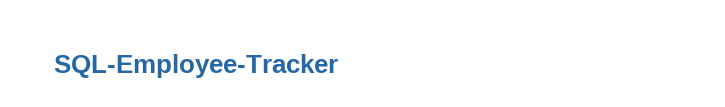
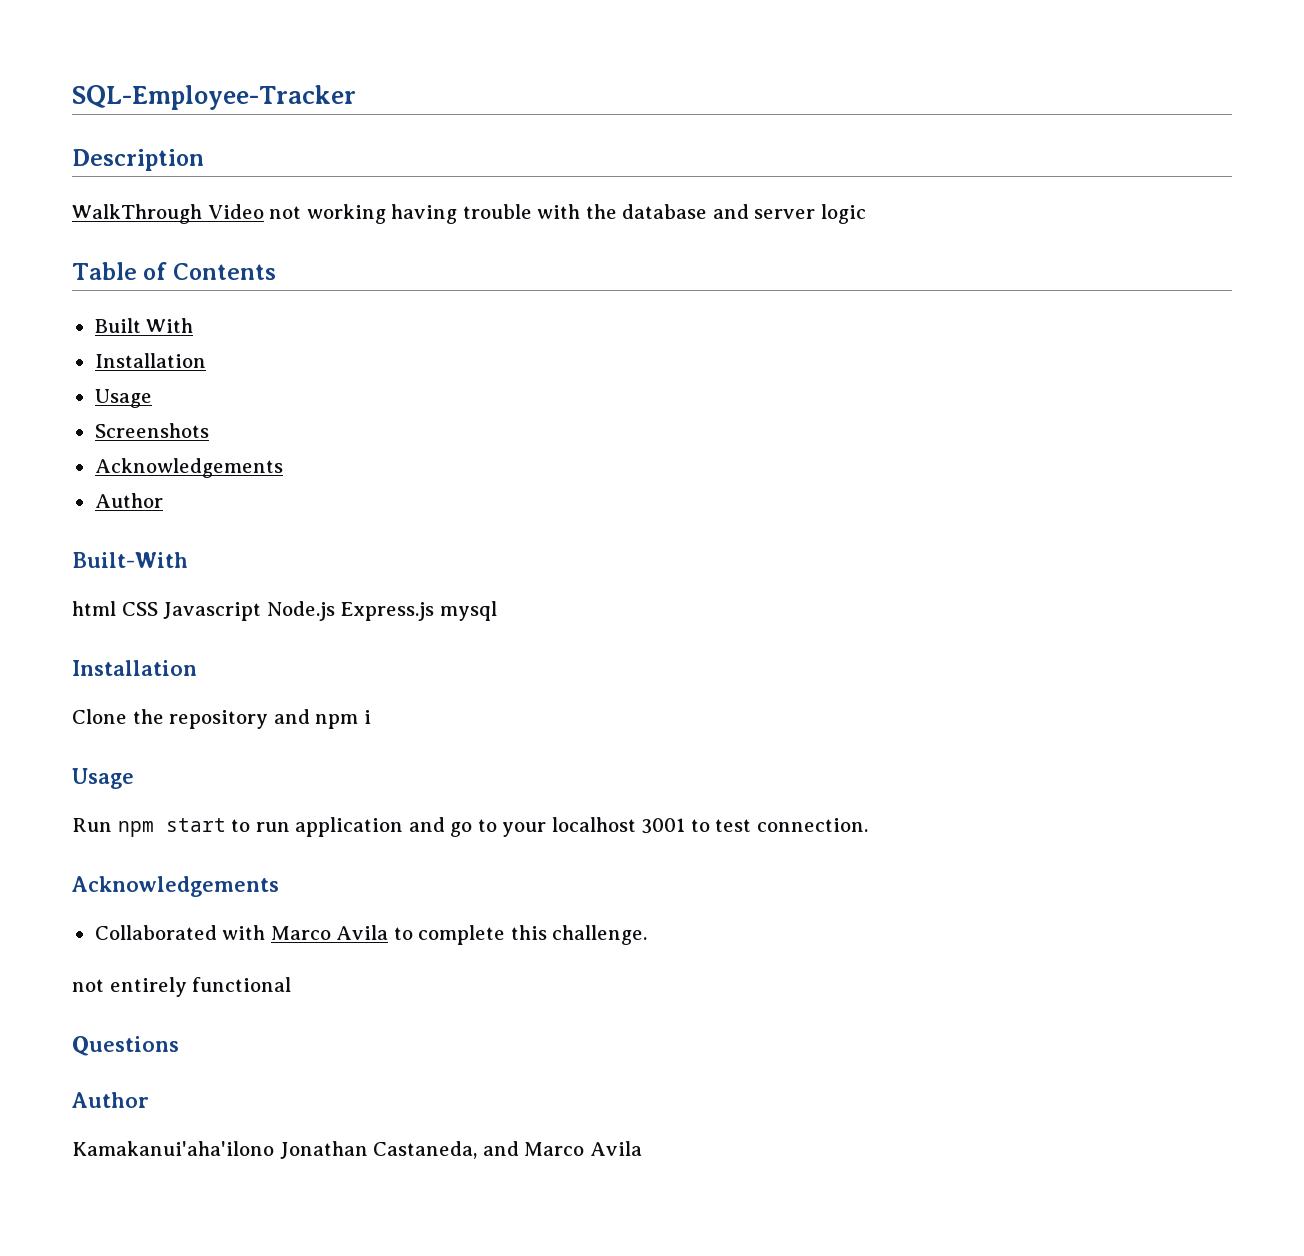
(338, 66) none -> [72,149,204,171] [72,204,866,224] [72,262,276,280] [94,318,194,333] [94,353,206,368] [94,389,152,408] [94,423,209,438] [94,458,283,478] [94,493,163,508] [72,552,188,568] [72,601,497,621] [72,660,197,676] [72,709,371,729] [72,768,134,789] [72,817,868,837] [72,876,279,897] [94,925,648,945] [72,977,292,997] [72,1036,179,1056] [72,1092,149,1108] [72,1141,642,1159] // Description // WalkThrough Video not working having trouble with the database and server logic // Table of Contents // Built With // Installation // Usage // Screenshots // Acknowledgements // Author // Built-With // html CSS Javascript Node.js Express.js mysql // Installation // Clone the repository and npm i // Usage // Run npm start to run application and go to your localhost 3001 to test connection. // Acknowledgements // Collaborated with Marco Avila to complete this challenge. // not entirely functional // Questions // Author // Kamakanui'aha'ilono Jonathan Castaneda, and Marco Avila

